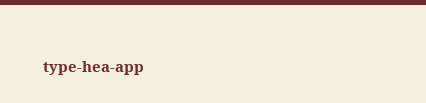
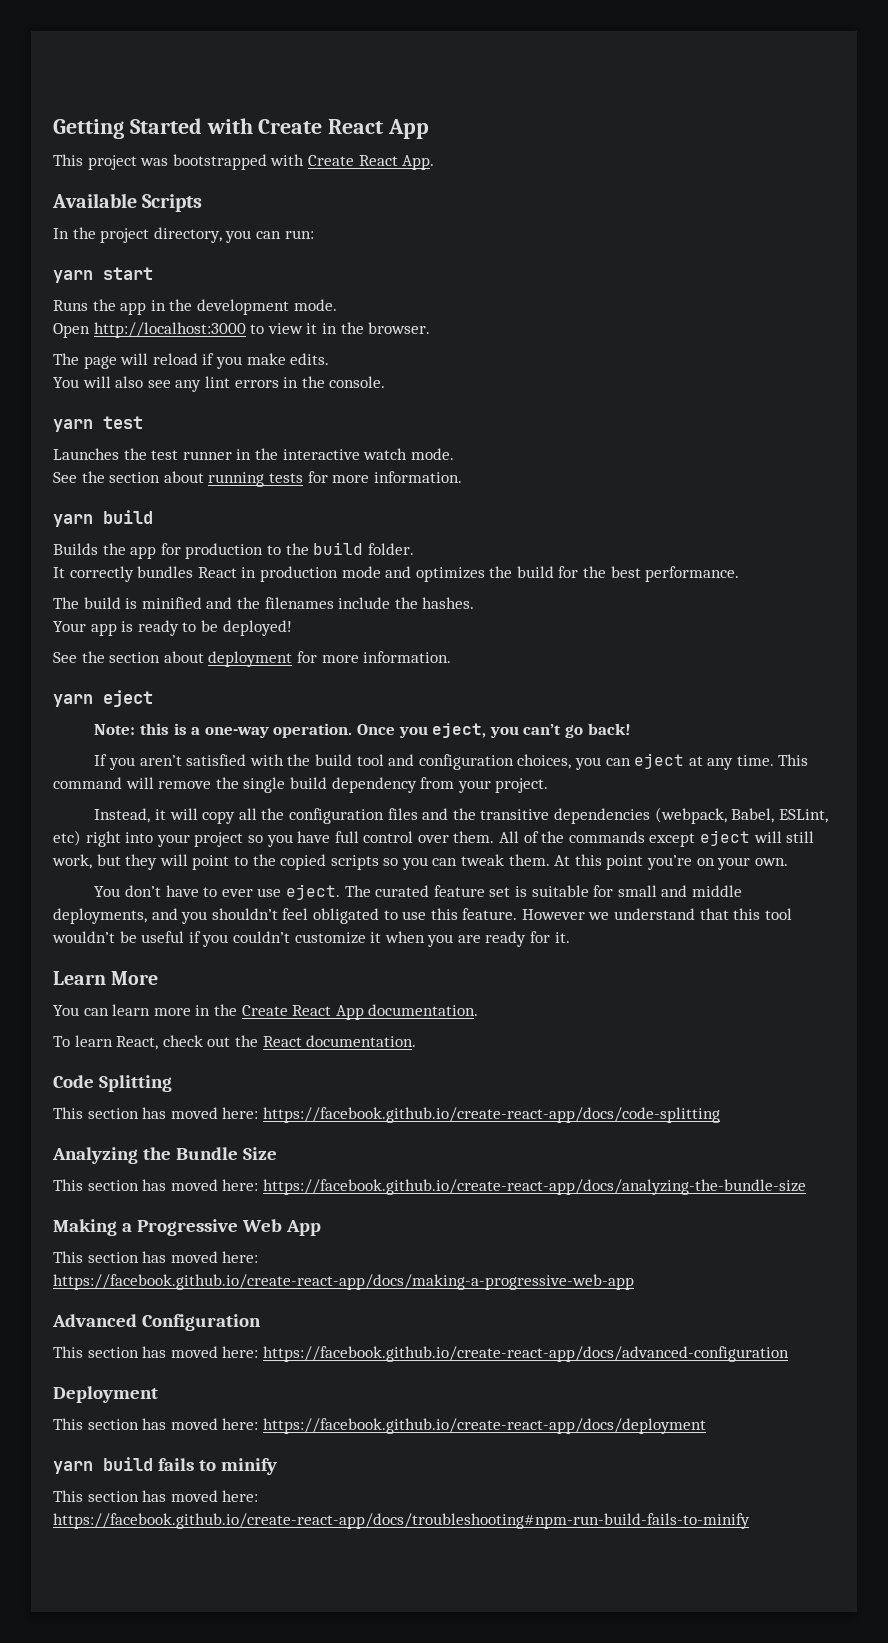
[43,61,144,75] type-hea-app -> [53,118,430,139] [53,154,435,170] [52,193,203,212] [53,227,314,243] [53,267,153,283] [53,299,337,315] [53,322,431,338] [53,353,330,369] [53,376,386,392] [53,416,143,432] [53,448,454,460] [53,471,462,487] [53,510,153,527] [53,542,414,559] [53,566,740,582] [53,597,475,609] [53,620,292,636] [53,651,452,667] [53,690,153,707] [94,723,631,738] [94,753,809,770] [53,777,549,793] [94,807,828,824] [53,830,815,847] [52,854,788,870] [94,884,742,900] [53,908,792,924] [52,931,570,947] [53,971,159,985] [53,1004,479,1020] [53,1035,417,1050] [53,1075,172,1092] [53,1107,720,1123] [52,1147,277,1164] [53,1179,806,1195] [53,1219,321,1236] [53,1251,259,1263] [53,1274,634,1290] [52,1314,261,1331] [53,1346,789,1362] [53,1386,158,1403] [53,1418,706,1434] [53,1457,277,1475] [53,1490,259,1502] [53,1513,750,1529] Getting Started with Create React App // This project was bootstrapped with Create React App. // Available Scripts // In the project directory, you can run: // yarn start // Runs the app in the development mode. // Open http://localhost:3000 to view it in the browser. // The page will reload if you make edits. // You will also see any lint errors in the console. // yarn test // Launches the test runner in the interactive watch mode. // See the section about running tests for more information. // yarn build // Builds the app for production to the build folder. // It correctly bundles React in production mode and optimizes the build for the best performance. // The build is minified and the filenames include the hashes. // Your app is ready to be deployed! // See the section about deployment for more information. // yarn eject // Note: this is a one-way operation. Once you eject, you can’t go back! // If you aren’t satisfied with the build tool and configuration choices, you can eject at any time. This command will remove the single build dependency from your project. // Instead, it will copy all the configuration files and the transitive dependencies (webpack, Babel, ESLint, etc) right into your project so you have full control over them. All of the commands except eject will still work, but they will point to the copied scripts so you can tweak them. At this point you’re on your own. // You don’t have to ever use eject. The curated feature set is suitable for small and middle deployments, and you shouldn’t feel obligated to use this feature. However we understand that this tool wouldn’t be useful if you couldn’t customize it when you are ready for it. // Learn More // You can learn more in the Create React App documentation. // To learn React, check out the React documentation. // Code Splitting // This section has moved here: https://facebook.github.io/create-react-app/docs/code-splitting // Analyzing the Bundle Size // This section has moved here: https://facebook.github.io/create-react-app/docs/analyzing-the-bundle-size // Making a Progressive Web App // This section has moved here: https://facebook.github.io/create-react-app/docs/making-a-progressive-web-app // Advanced Configuration // This section has moved here: https://facebook.github.io/create-react-app/docs/advanced-configuration // Deployment // This section has moved here: https://facebook.github.io/create-react-app/docs/deployment // yarn build fails to minify // This section has moved here: https://facebook.github.io/create-react-app/docs/troubleshooting#npm-run-build-fails-to-minify

